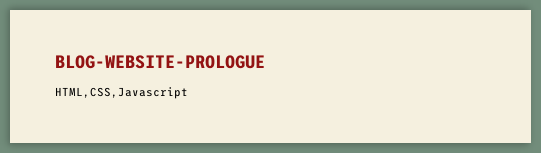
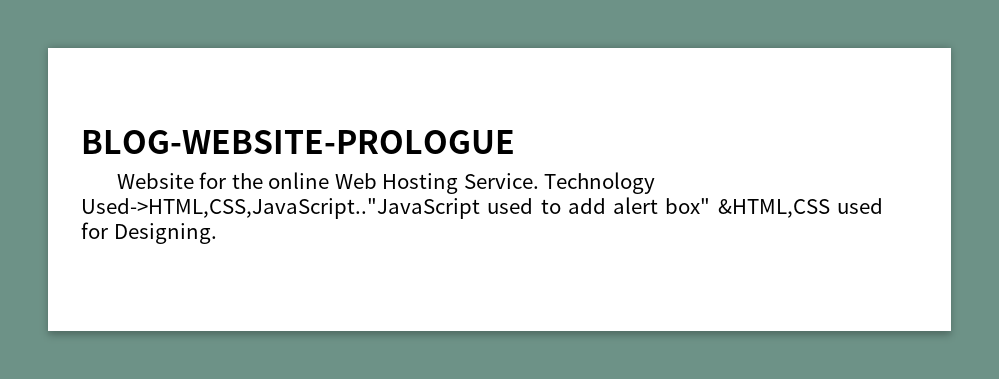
[55,87,188,99] HTML,CSS,Javascript -> [116,172,656,194] [81,197,884,219] [81,222,217,244] Website for the online Web Hosting Service. Technology Used->HTML,CSS,JavaScript.."JavaScript used to add alert box" &HTML,CSS used for Designing.

